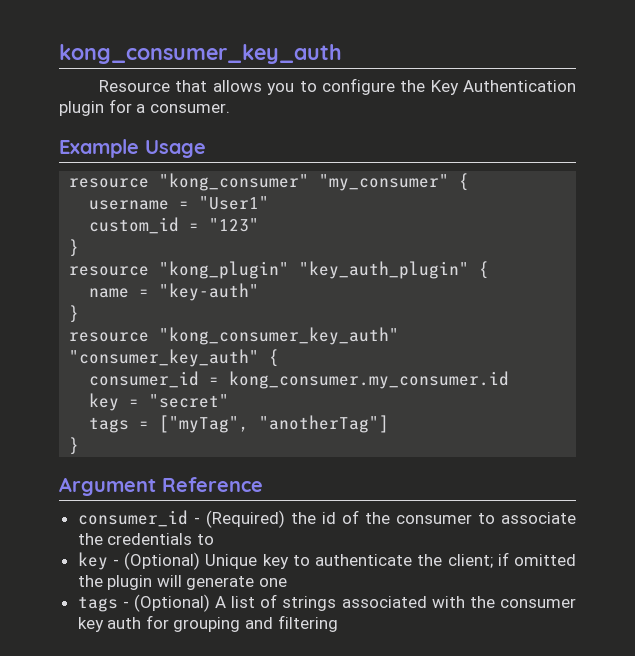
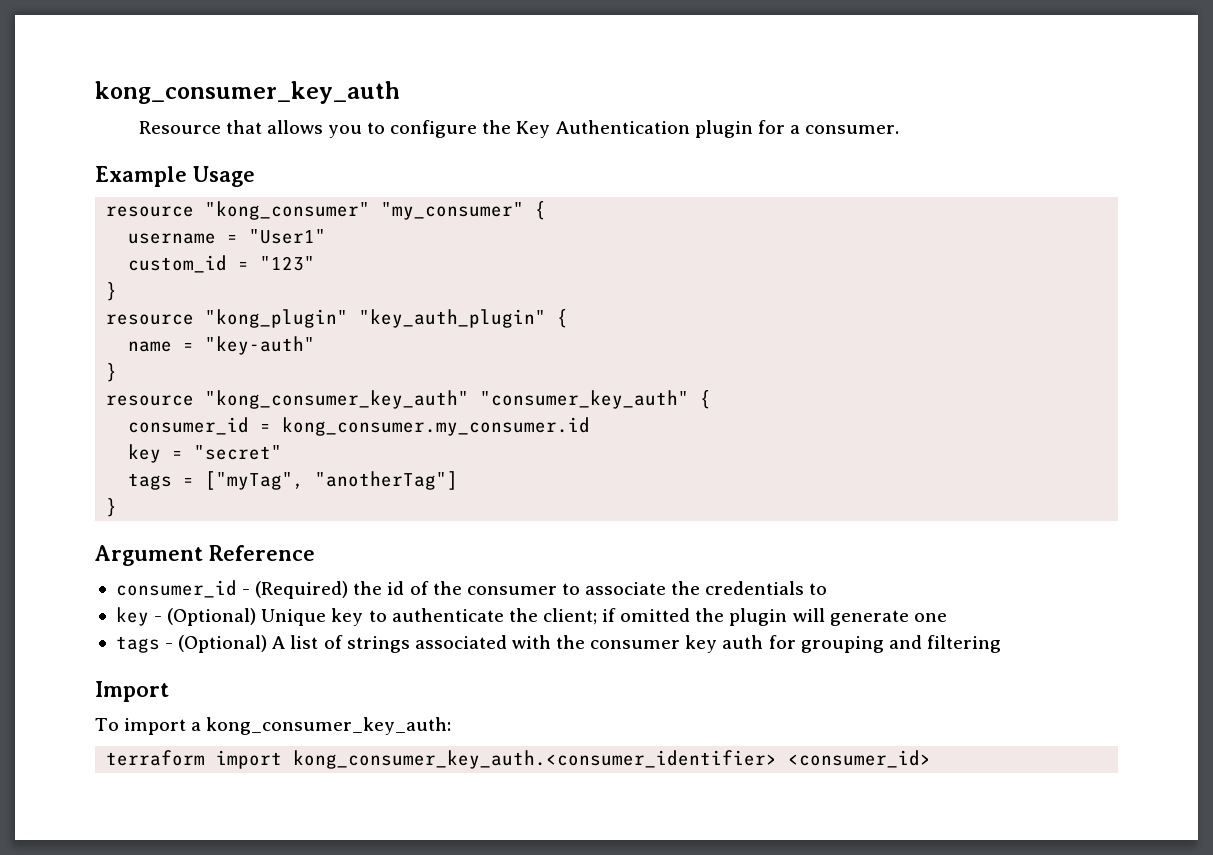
(338, 623) none -> [95,681,169,702] [95,717,452,735] [106,750,932,769] // Import // To import a kong_consumer_key_auth: // terraform import kong_consumer_key_auth.<consumer_identifier> <consumer_id>

